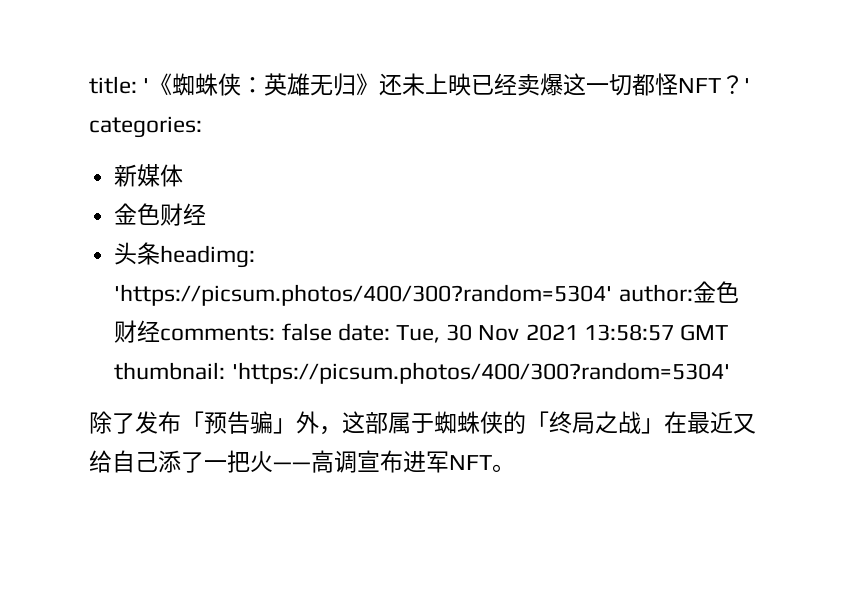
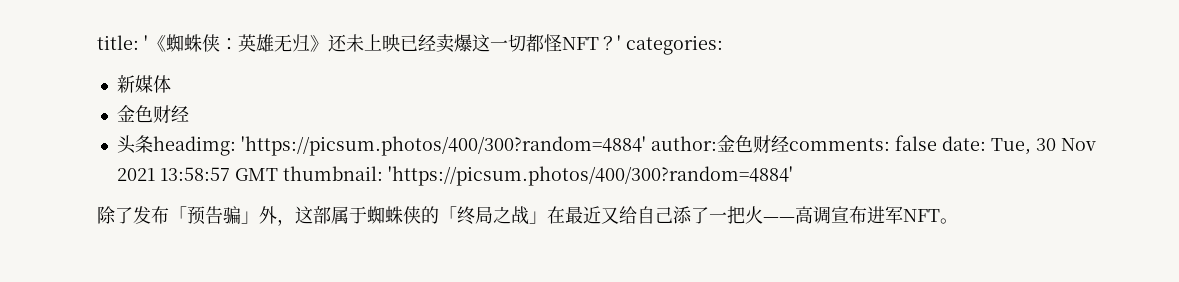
[114,284,613,306] 'https://picsum.photos/400/300?random=5304' -> [240,136,646,156] 'https://picsum.photos/400/300?random=4884'
[231,362,730,384] 'https://picsum.photos/400/300?random=5304' -> [387,166,793,186] 'https://picsum.photos/400/300?random=4884'

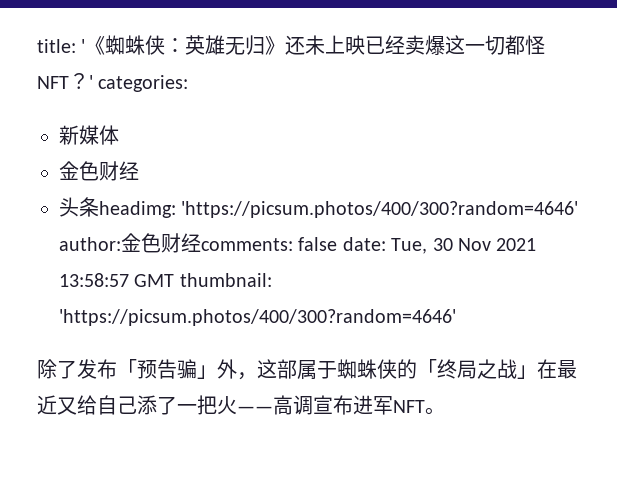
[240,136,646,156] 'https://picsum.photos/400/300?random=4884' -> [181,201,579,218] 'https://picsum.photos/400/300?random=4646'
[387,166,793,186] 'https://picsum.photos/400/300?random=4884' -> [59,309,456,326] 'https://picsum.photos/400/300?random=4646'

